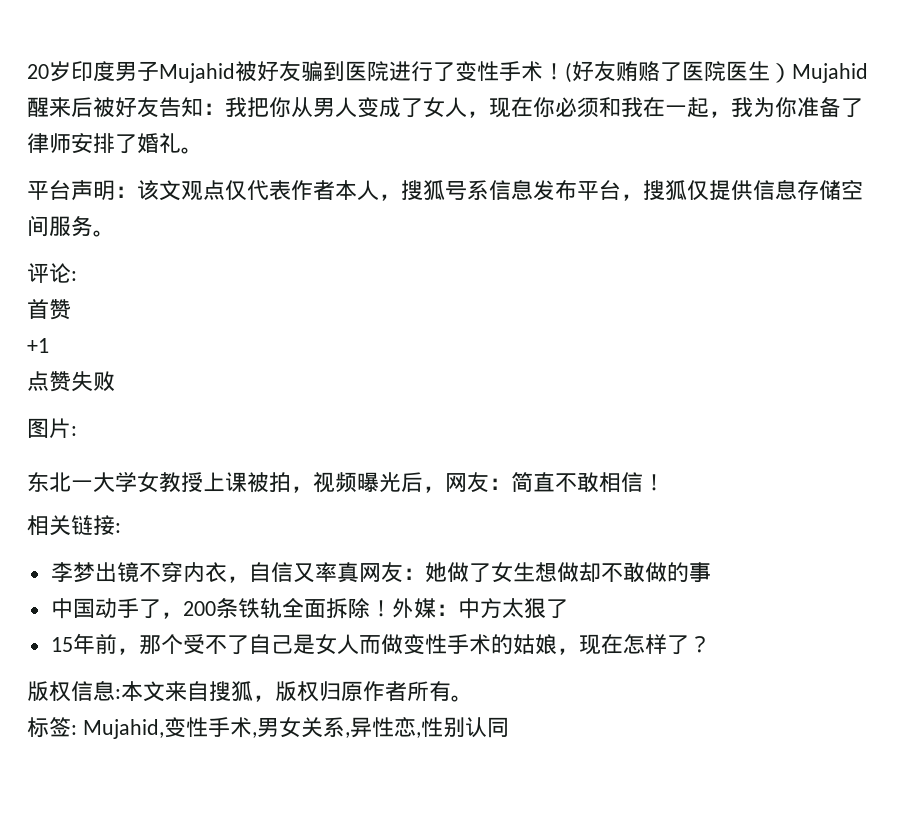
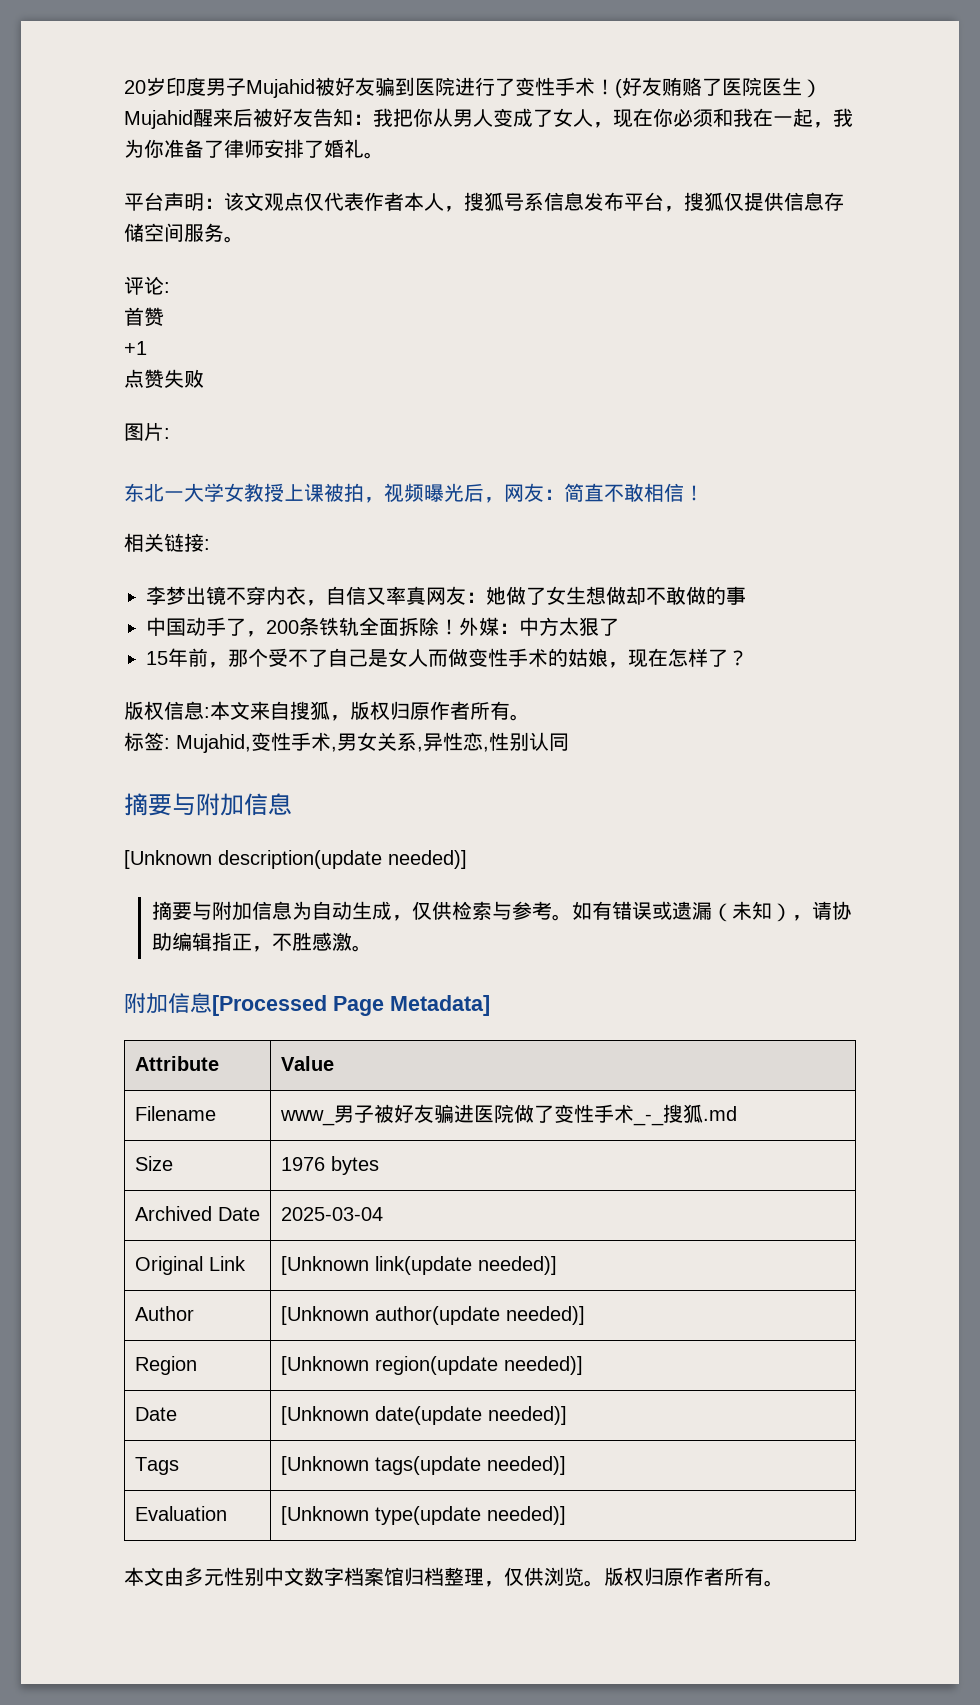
(509, 727) none -> [124,793,292,816] [124,850,467,869] [151,901,852,922] [151,932,372,952] [124,992,490,1016] [134,1056,219,1071] [280,1056,334,1071] [134,1106,216,1121] [279,1104,737,1126] [134,1156,173,1171] [280,1156,379,1175] [134,1206,260,1221] [280,1207,383,1221] [134,1256,246,1275] [280,1256,557,1275] [134,1306,194,1321] [280,1306,585,1325] [134,1356,197,1375] [280,1356,583,1375] [134,1407,177,1421] [280,1406,567,1425] [134,1457,179,1475] [280,1456,566,1475] [134,1506,227,1521] [280,1506,566,1525] [124,1567,784,1587] // 摘要与附加信息 // [Unknown description(update needed)] // 摘要与附加信息为自动生成，仅供检索与参考。如有错误或遗漏（未知），请协助编辑指正，不胜感激。 // 附加信息[Processed Page Metadata] // Attribute | Value // Filename | www_男子被好友骗进医院做了变性手术_-_搜狐.md // Size | 1976 bytes // Archived Date | 2025-03-04 // Original Link | [Unknown link(update needed)] // Author | [Unknown author(update needed)] // Region | [Unknown region(update needed)] // Date | [Unknown date(update needed)] // Tags | [Unknown tags(update needed)] // Evaluation | [Unknown type(update needed)] // 本文由多元性别中文数字档案馆归档整理，仅供浏览。版权归原作者所有。

